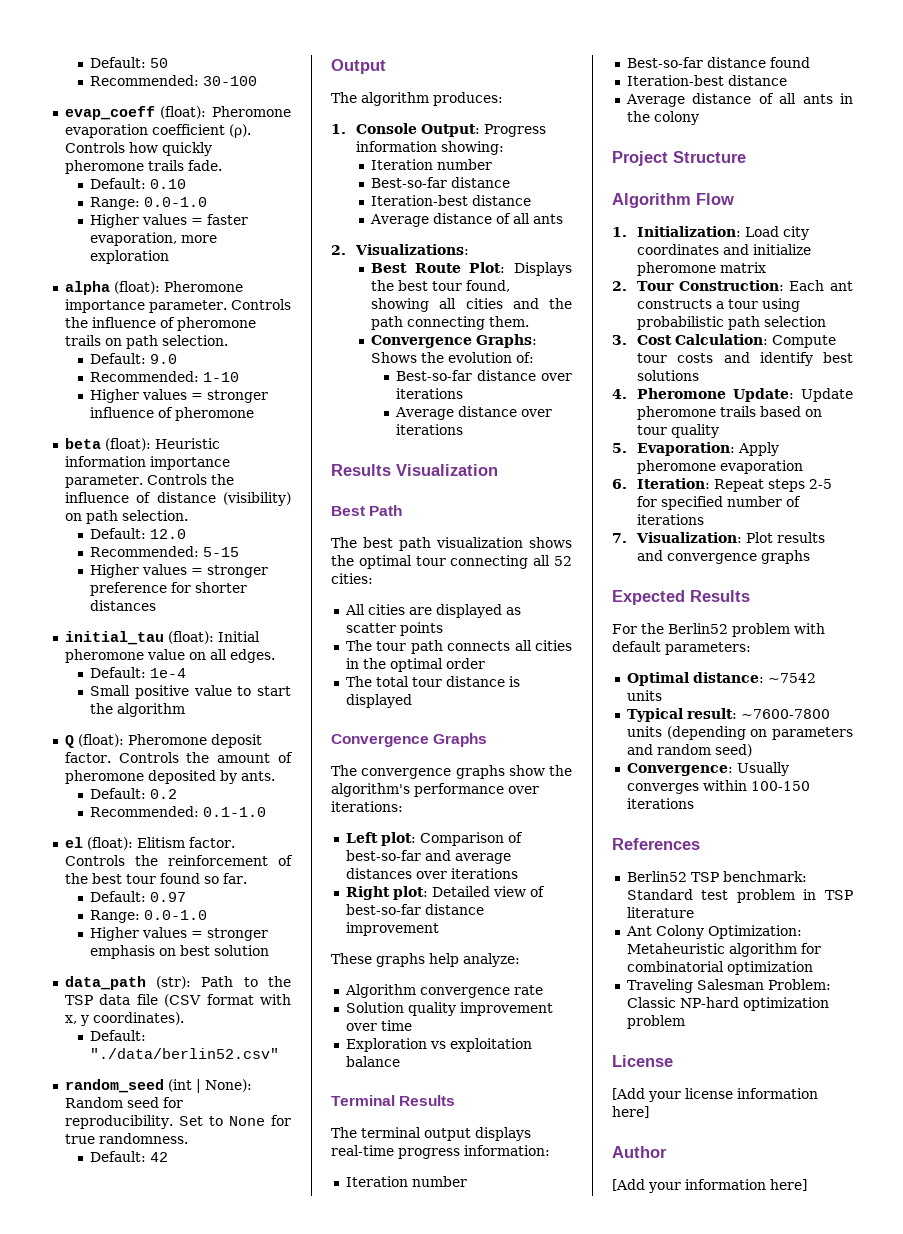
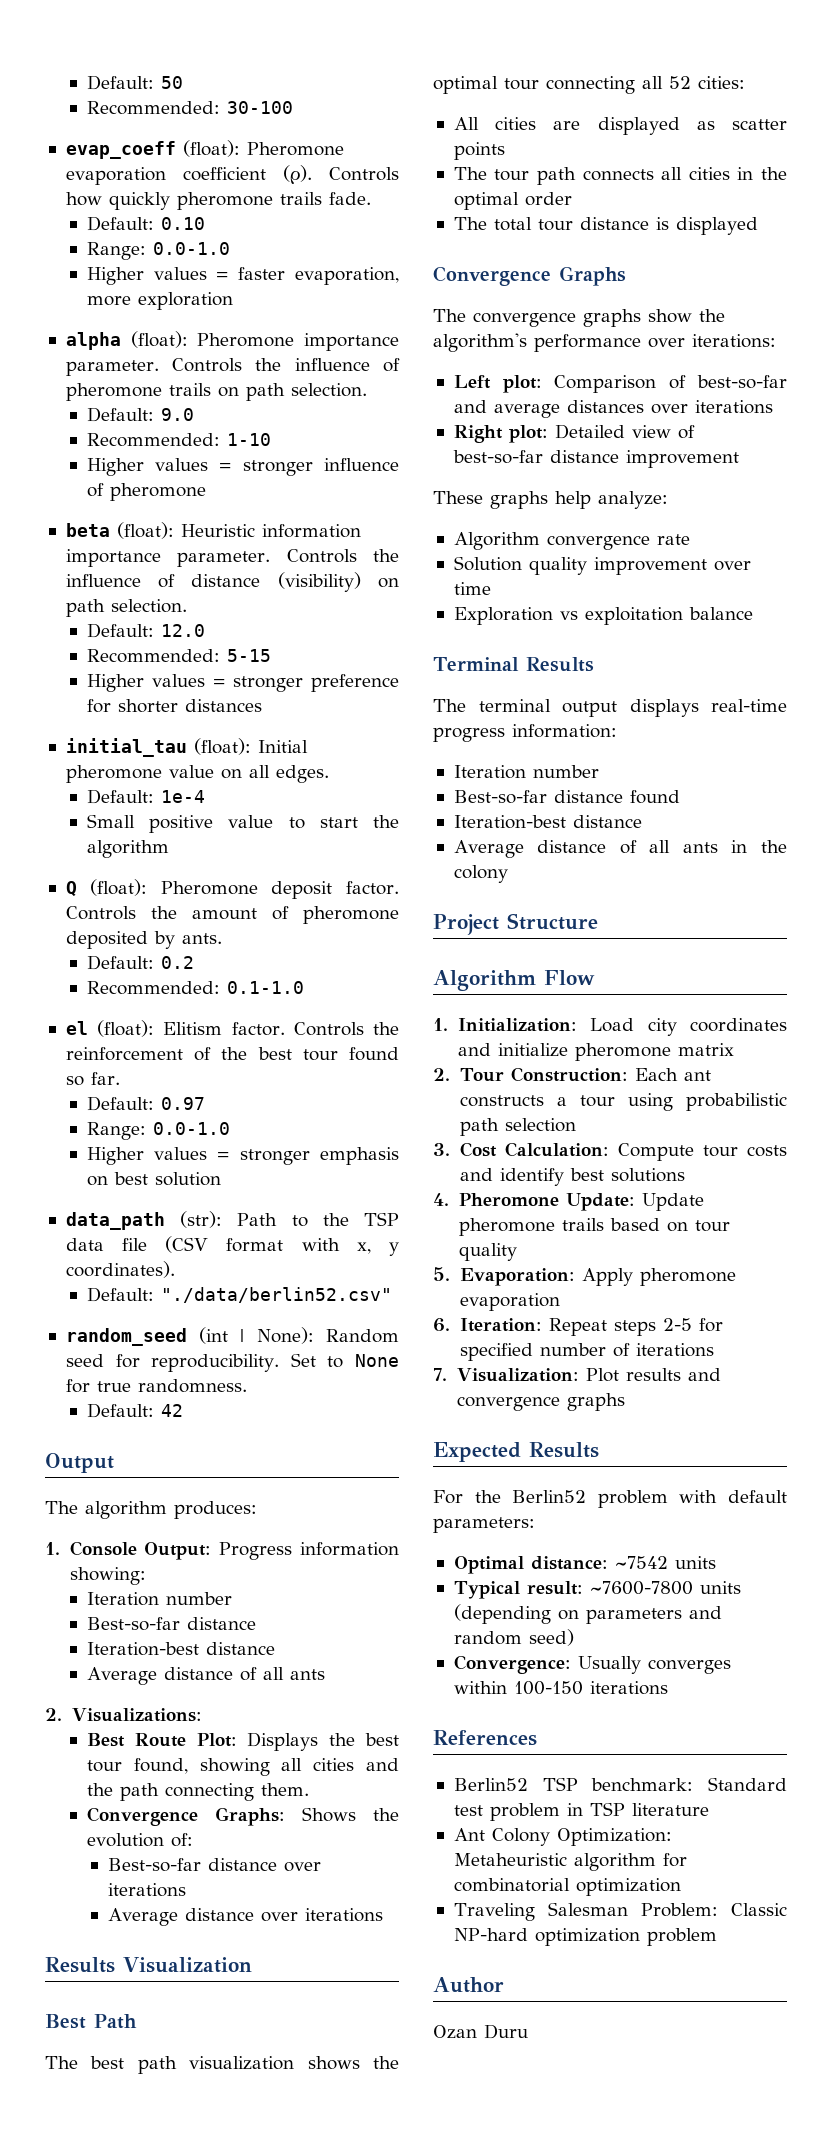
[612,1055,673,1067] [612,1088,818,1102] [612,1106,649,1118] [612,1146,667,1158] [612,1179,807,1193] License // [Add your license information here] // Author // [Add your information here] -> [433,1977,504,1993] [433,2024,528,2039] Author // Ozan Duru

